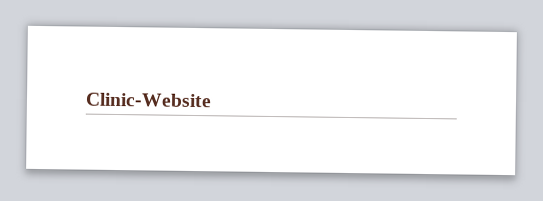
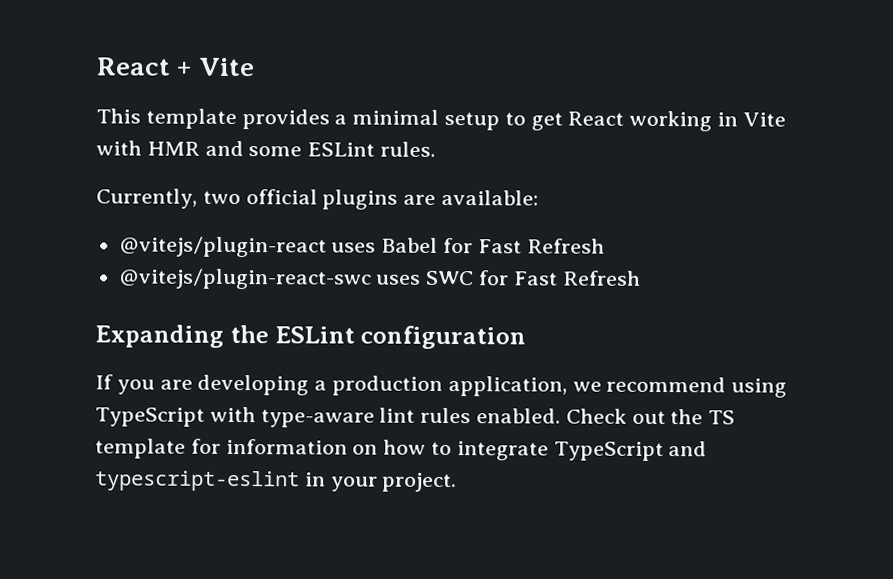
[85,92,212,108] Clinic-Website -> [97,57,255,77] [96,108,786,132] [96,140,437,157] [96,188,540,210] [119,236,605,258] [119,268,641,290] [95,324,527,350] [95,374,788,398] [95,406,736,428] [95,438,708,462] [95,470,458,493] React + Vite // This template provides a minimal setup to get React working in Vite with HMR and some ESLint rules. // Currently, two official plugins are available: // @vitejs/plugin-react uses Babel for Fast Refresh // @vitejs/plugin-react-swc uses SWC for Fast Refresh // Expanding the ESLint configuration // If you are developing a production application, we recommend using TypeScript with type-aware lint rules enabled. Check out the TS template for information on how to integrate TypeScript and typescript-eslint in your project.

